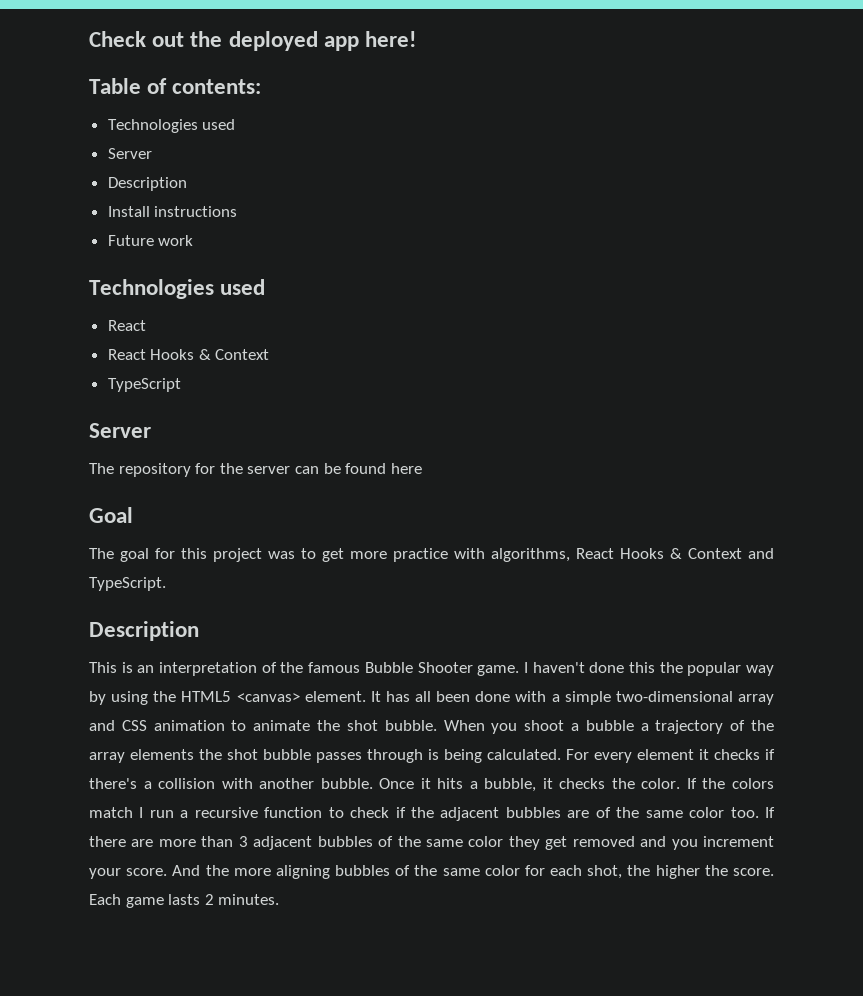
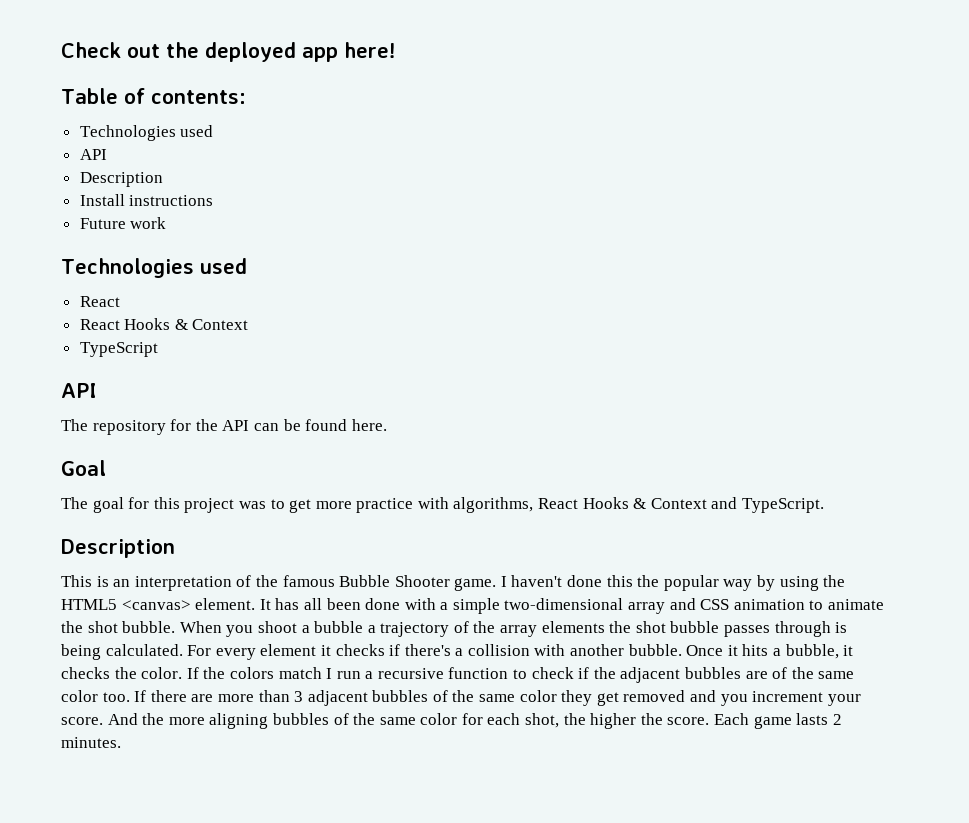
[107,148,152,159] Server -> [79,149,107,160] API
[89,423,151,438] Server -> [61,383,97,398] API
[247,466,291,474] server -> [222,420,250,431] API
[390,463,422,474] here -> [351,419,387,431] here.

